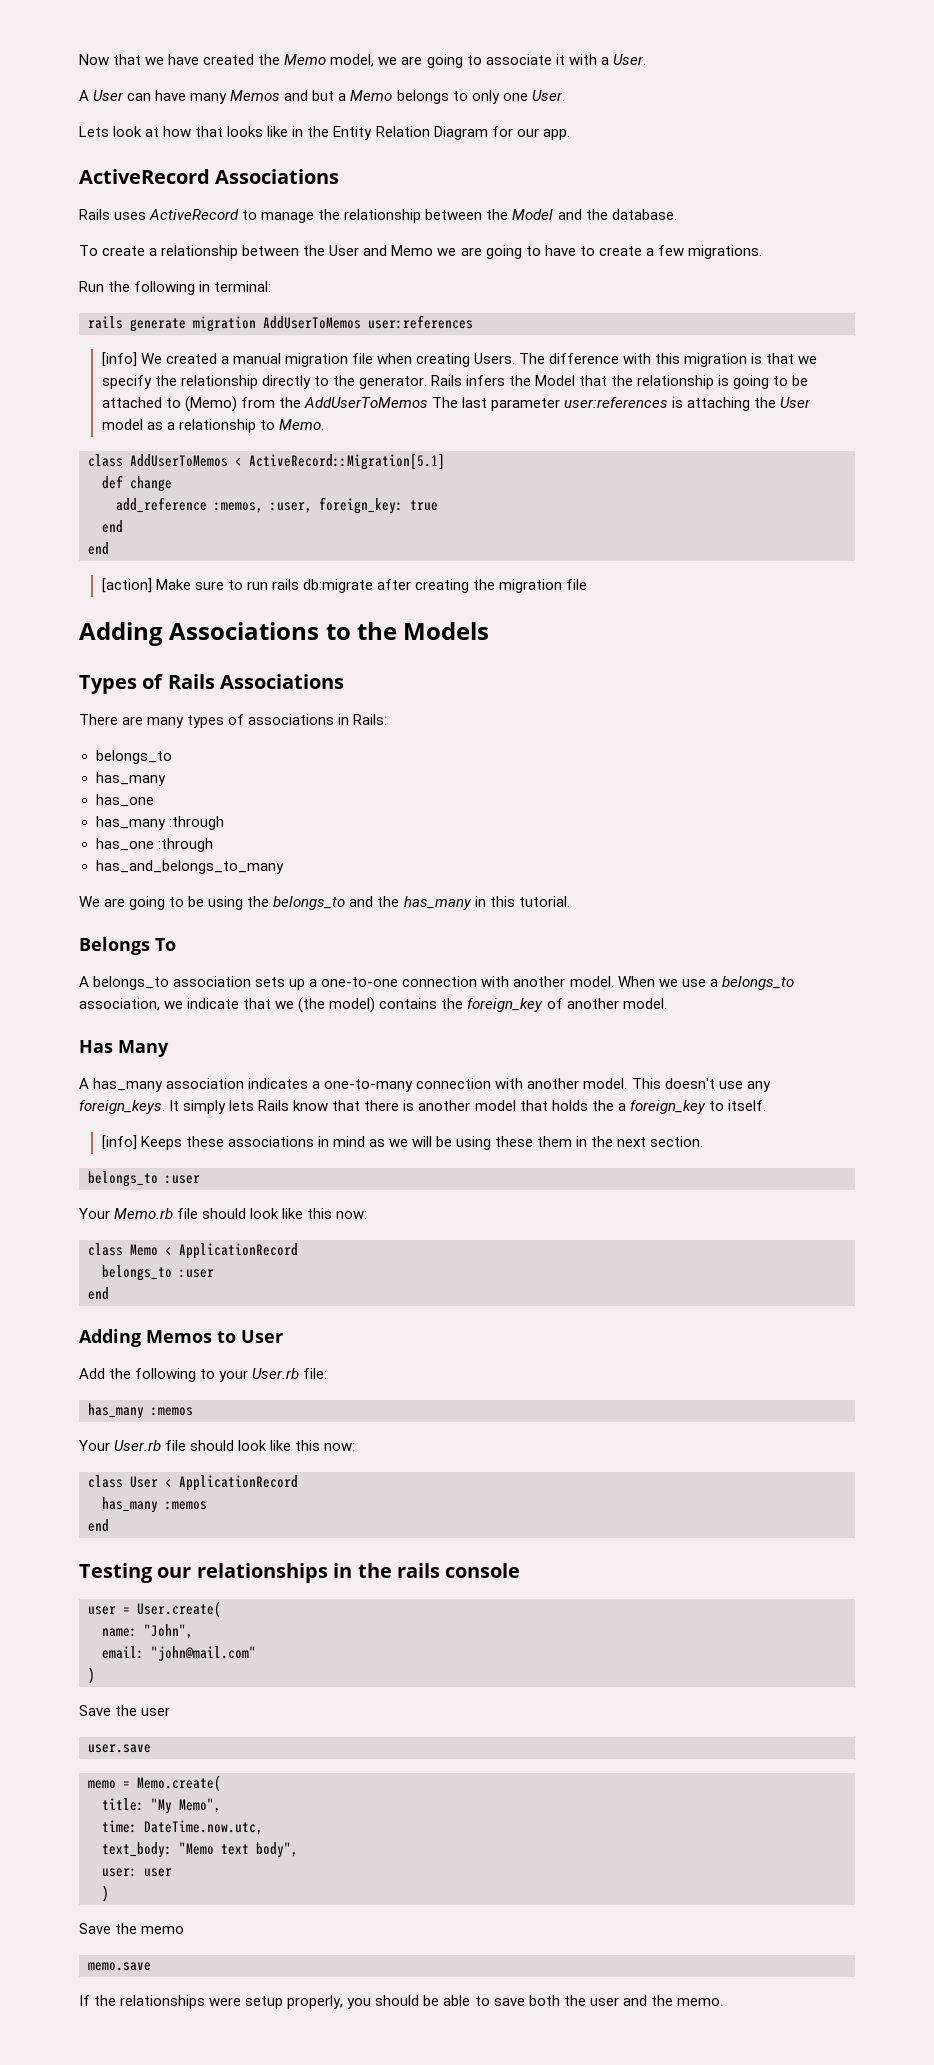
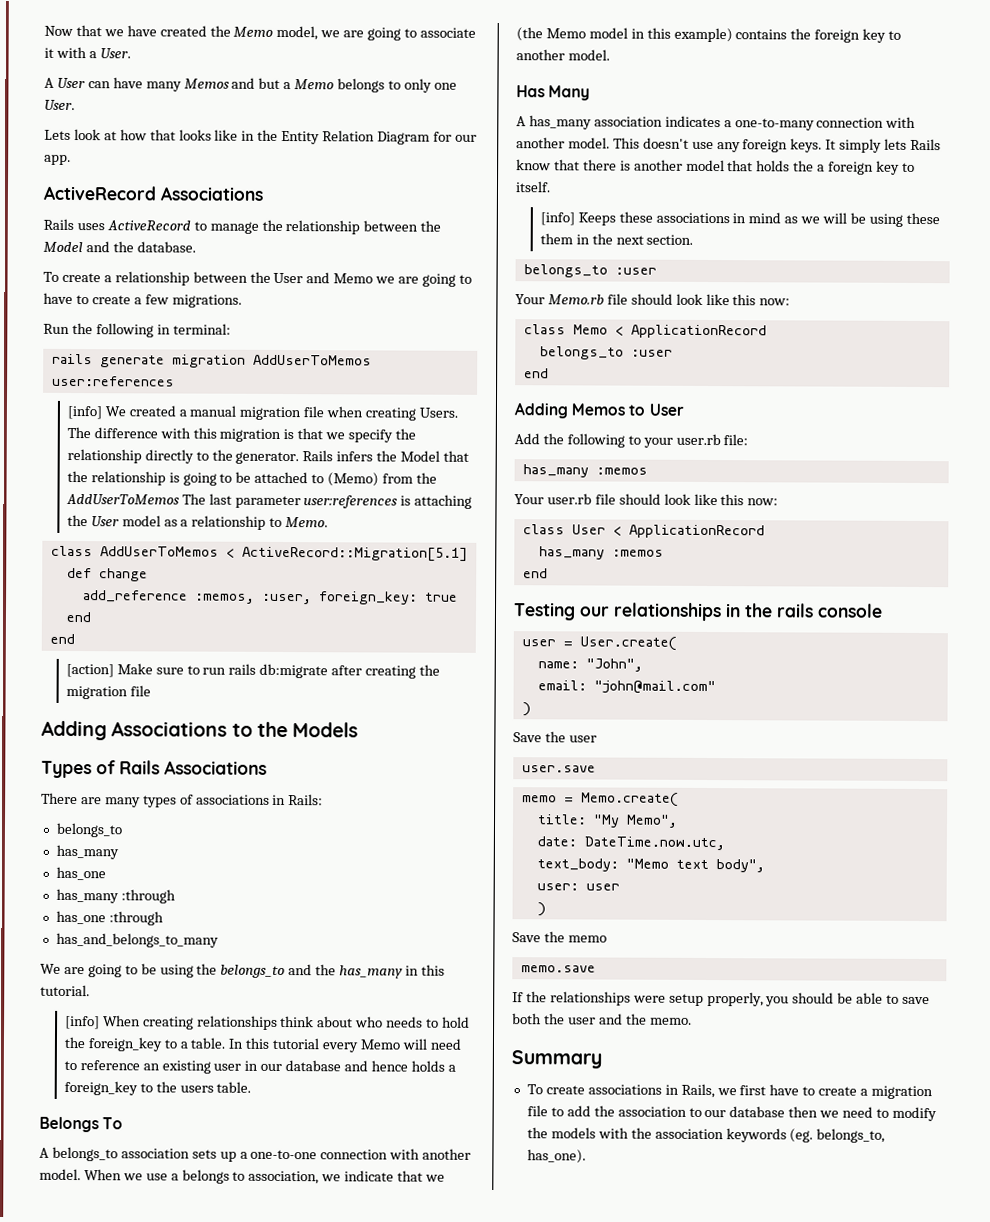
(570, 901) none -> [64,1015,471,1030] [63,1036,461,1053] [63,1060,456,1074] [63,1080,252,1096] // [info] When creating relationships think about who needs to hold the foreign_key to a table. In this tutorial every Memo will need to reference an existing user in our database and hence holds a foreign_key to the users table.
[721,976,794,990] belongs_to -> [181,1169,246,1184] belongs to
[329,997,563,1013] model) contains the foreign_key of -> [545,27,902,43] Memo model in this example) contains the foreign key to
[79,1100,165,1114] foreign_keys. -> [742,138,823,153] foreign keys.
[629,1100,706,1114] foreign_key -> [828,160,901,175] foreign key
[252,1368,300,1379] User.rb -> [675,433,721,446] user.rb
[114,1440,162,1451] User.rb -> [546,493,592,505] user.rb
[102,1820,137,1833] time: -> [536,836,577,847] date:
(723, 2002) none -> [511,1050,602,1069] [526,1083,934,1100] [526,1105,937,1122] [526,1127,886,1143] [526,1149,586,1164] // Summary // To create associations in Rails, we first have to create a migration file to add the association to our database then we need to modify the models with the association keywords (eg. belongs_to, has_one).

